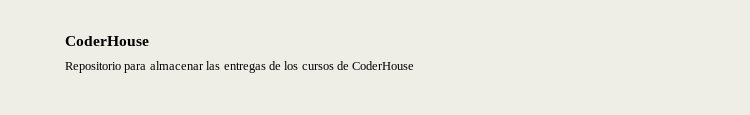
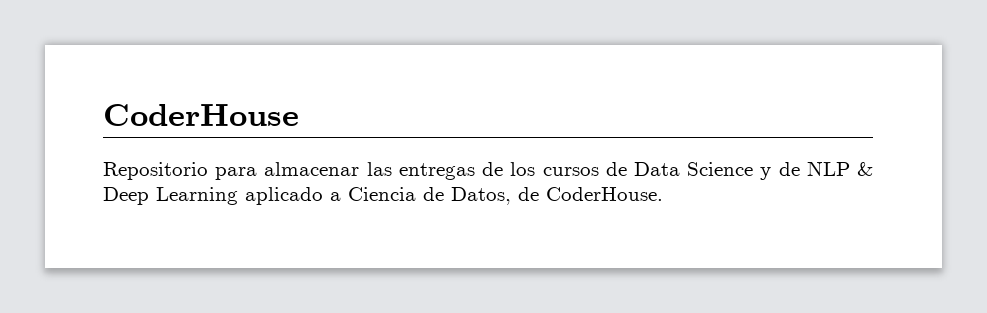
[352,61,415,70] CoderHouse -> [633,161,873,180] [103,187,663,205] Data Science y de NLP & Deep Learning aplicado a Ciencia de Datos, de CoderHouse.

